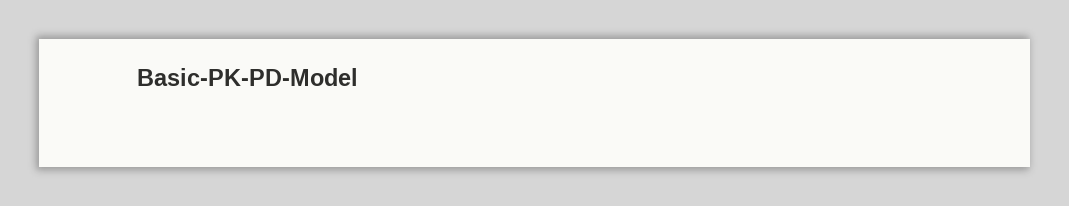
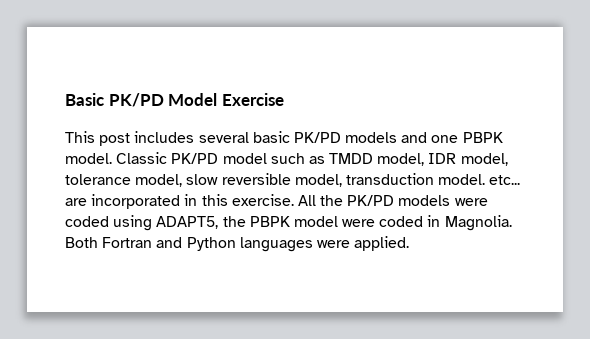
[137,68,358,86] Basic-PK-PD-Model -> [65,93,284,107] [65,131,503,146] [65,152,508,166] [65,173,521,187] [65,194,488,209] [65,215,512,231] [65,236,410,252] Basic PK/PD Model Exercise // This post includes several basic PK/PD models and one PBPK model. Classic PK/PD model such as TMDD model, IDR model, tolerance model, slow reversible model, transduction model. etc... are incorporated in this exercise. All the PK/PD models were coded using ADAPT5, the PBPK model were coded in Magnolia. Both Fortran and Python languages were applied.

